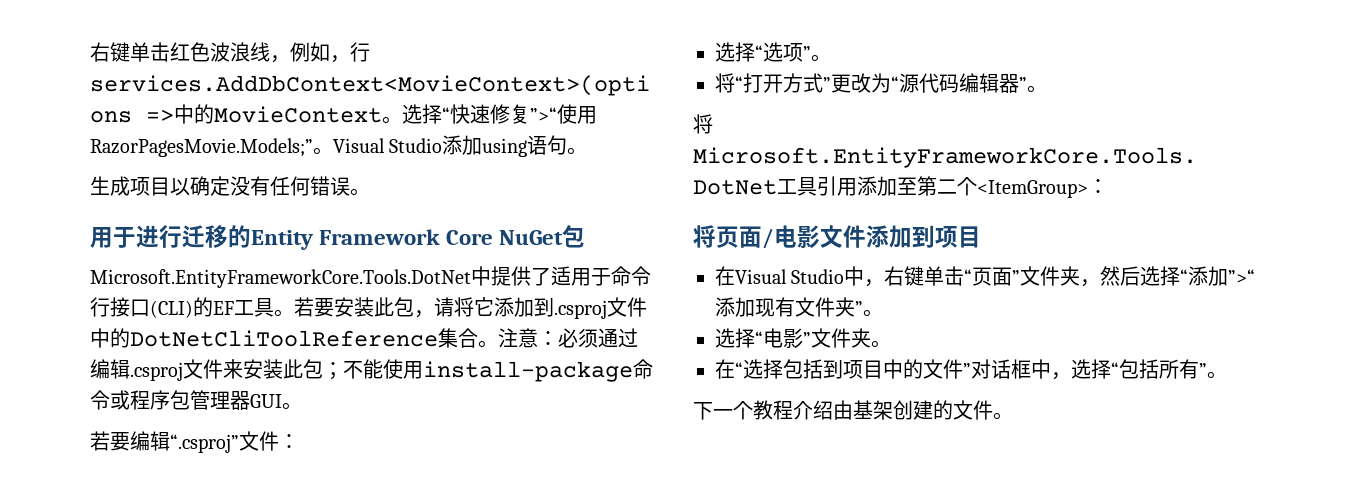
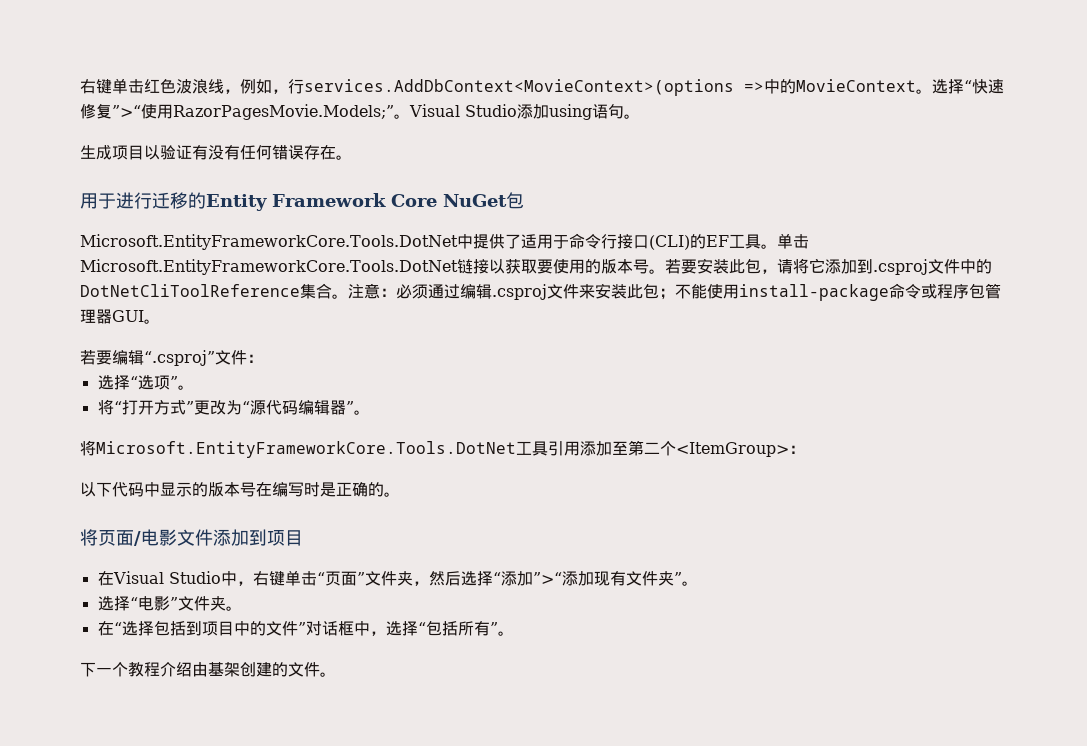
[190,176,230,196] 确定 -> [160,145,208,160] 验证有
(350, 186) none -> [304,145,336,160] 存在
(294, 313) none -> [776,233,809,249] [80,259,665,275] 单击Microsoft.EntityFrameworkCore.Tools.DotNet链接以获取要使用的版本号。
(1108, 186) none -> [80,482,400,497] // 以下代码中显示的版本号在编写时是正确的。

